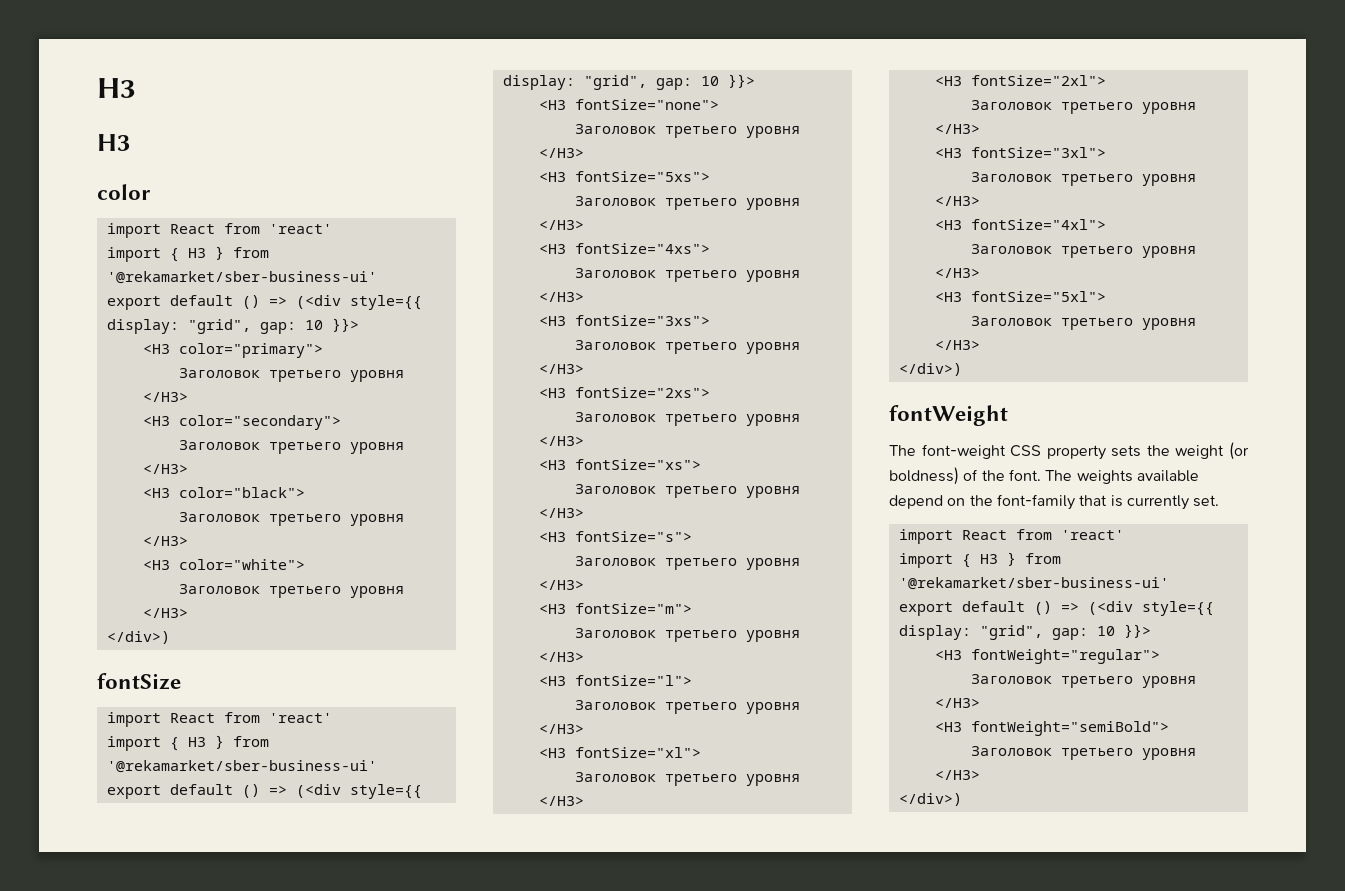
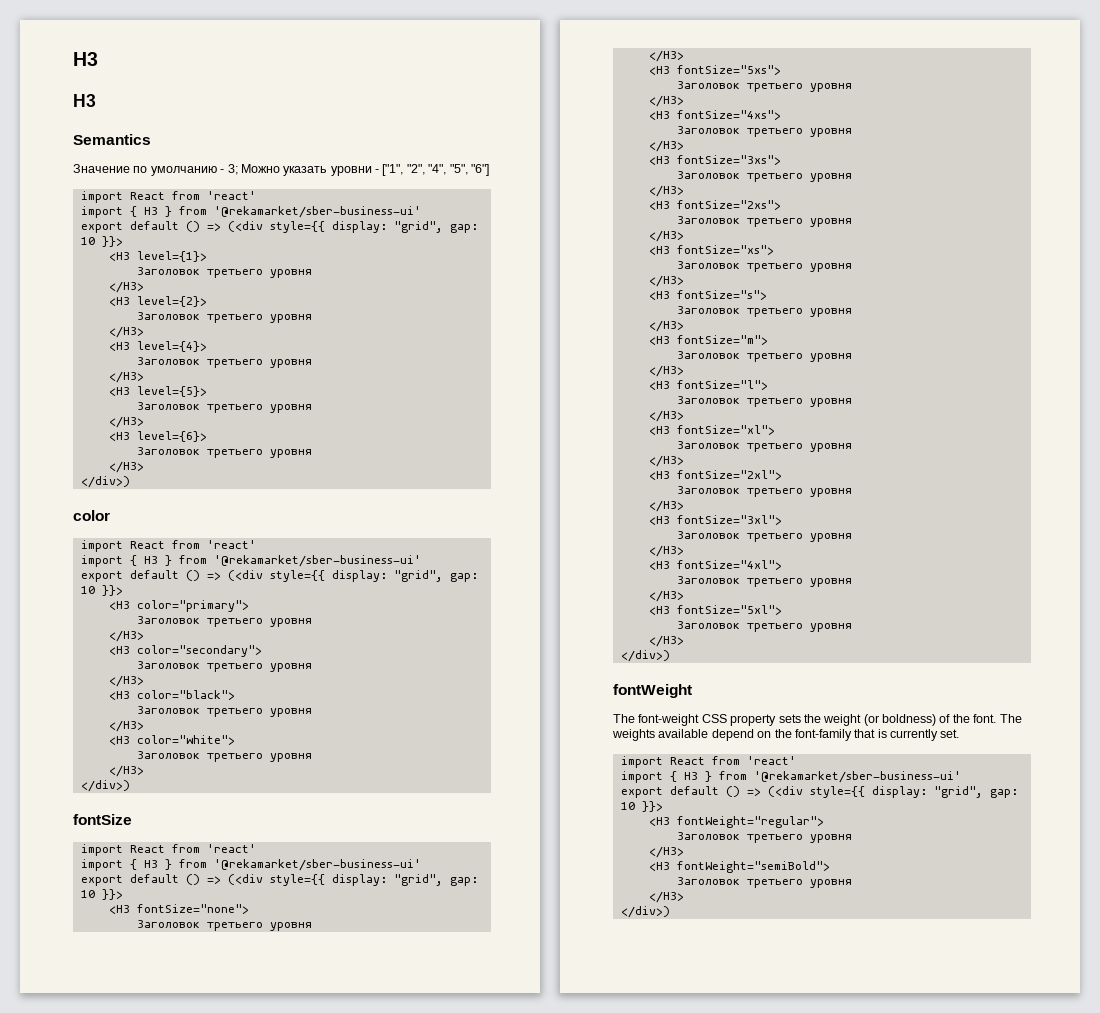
(130, 142) none -> [73,134,151,145] [73,164,489,176] [80,191,256,203] [80,206,421,218] [80,221,478,233] [80,236,123,247] [108,251,207,262] [136,267,312,278] [108,281,144,293] [108,296,207,307] [136,312,312,323] [108,326,144,338] [108,341,207,352] [136,357,312,368] [108,371,144,383] [108,386,207,397] [136,402,312,413] [108,416,144,428] [108,431,207,442] [136,447,312,458] [108,461,144,473] [80,476,130,488] // Semantics // Значение по умолчанию - 3; Можно указать уровни - ["1", "2", "4", "5", "6"] // import React from 'react' // import { H3 } from '@rekamarket/sber-business-ui' // export default () => (<div style={{ display: "grid", gap: 10 }}> // <H3 level={1}> // Заголовок третьего уровня // </H3> // <H3 level={2}> // Заголовок третьего уровня // </H3> // <H3 level={4}> // Заголовок третьего уровня // </H3> // <H3 level={5}> // Заголовок третьего уровня // </H3> // <H3 level={6}> // Заголовок третьего уровня // </H3> // </div>)

